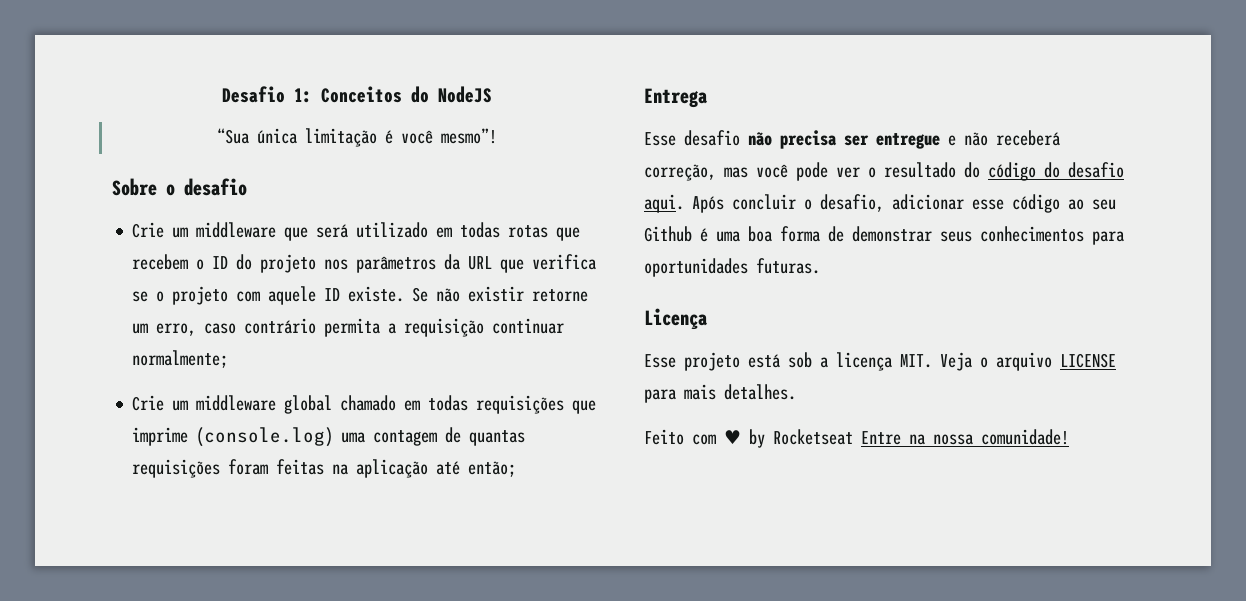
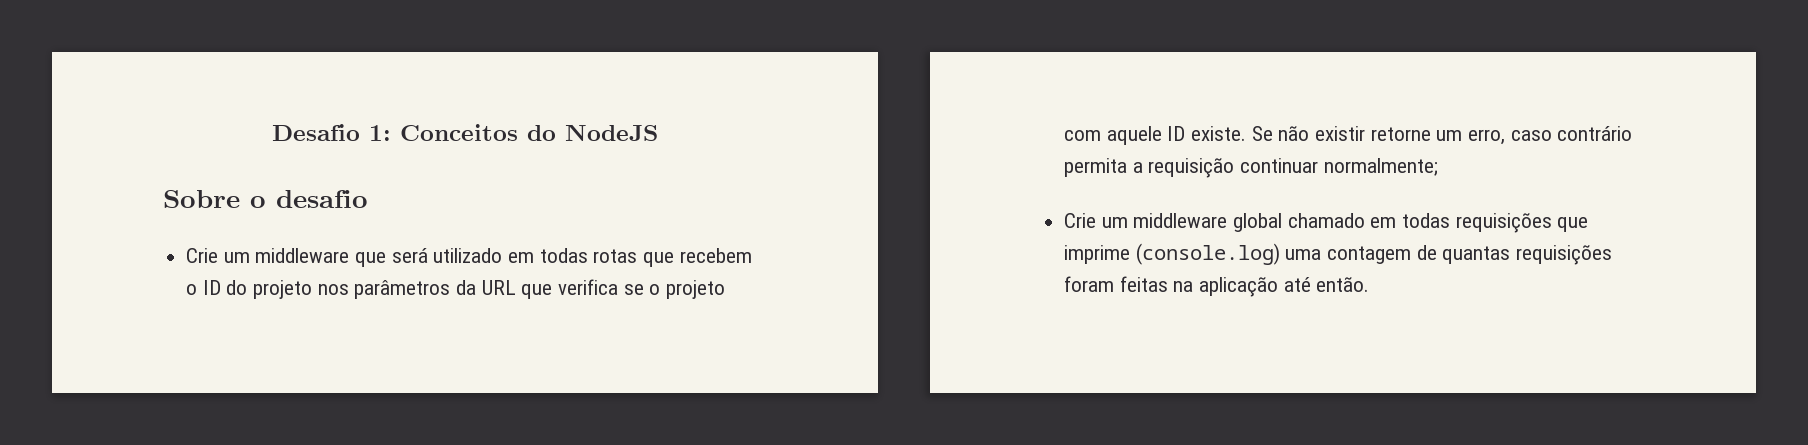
[217,128,497,147] // “Sua única limitação é você mesmo”! -> (658, 132) none
[468,461,517,477] [644,88,708,108] [644,130,1060,149] [644,162,1124,181] [644,194,1116,213] [644,226,1124,245] [644,258,820,277] [644,308,708,330] [644,352,1116,371] [644,384,796,403] [644,429,1069,448] então; // Entrega // Esse desafio não precisa ser entregue e não receberá correção, mas você pode ver o resultado do código do desafio aqui. Após concluir o desafio, adicionar esse código ao seu Github é uma boa forma de demonstrar seus conhecimentos para oportunidades futuras. // Licença // Esse projeto está sob a licença MIT. Veja o arquivo LICENSE para mais detalhes. // Feito com ♥ by Rocketseat Entre na nossa comunidade! -> [1316,277,1370,292] então.

